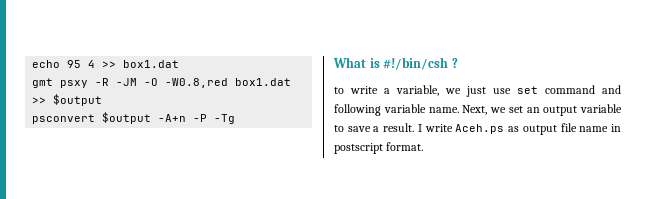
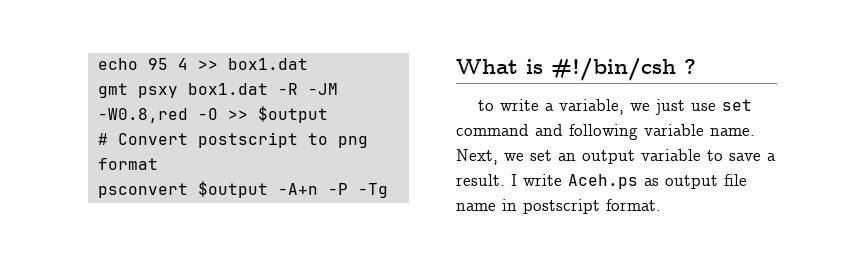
(89, 84) none -> [187,83,268,95] box1.dat
[144,78,292,88] -O -W0.8,red box1.dat -> [97,108,218,123] -W0.8,red -O
(103, 100) none -> [97,132,368,148] [97,158,158,170] // # Convert postscript to png format

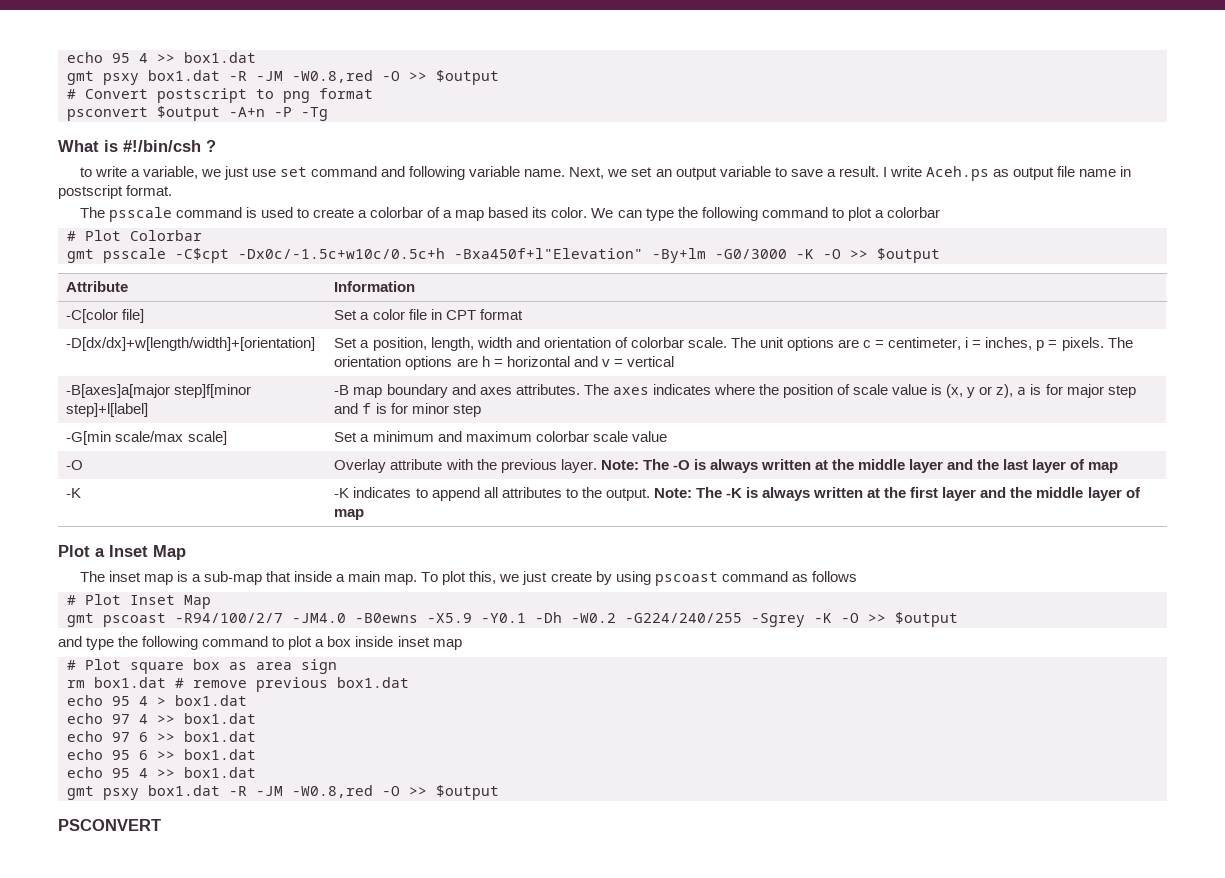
(661, 205) none -> [79,207,940,222] [67,230,202,241] [67,248,940,263] [66,281,129,292] [334,281,416,292] [66,309,145,323] [334,309,523,320] [66,337,316,351] [334,337,1133,351] [334,356,674,370] [66,384,252,398] [66,403,149,417] [334,384,1136,398] [334,403,481,417] [66,431,227,445] [334,431,667,442] [66,460,84,470] [334,459,1119,473] [66,488,82,498] [334,487,1141,501] [334,509,365,520] [58,545,186,560] [79,571,857,586] [67,594,211,609] [67,612,958,627] [58,636,462,650] [67,659,337,674] [67,677,409,692] [67,695,247,706] [67,713,256,724] [67,731,256,742] [67,749,256,760] [67,767,256,778] [67,785,499,800] [58,819,161,831] // The psscale command is used to create a colorbar of a map based its color. We can type the following command to plot a colorbar // # Plot Colorbar // gmt psscale -C$cpt -Dx0c/-1.5c+w10c/0.5c+h -Bxa450f+l"Elevation" -By+lm -G0/3000 -K -O >> $output // Attribute | Information // -C[color file] | Set a color file in CPT format // -D[dx/dx]+w[length/width]+[orientation] | Set a position, length, width and orientation of colorbar scale. The unit options are c = centimeter, i = inches, p = pixels. The orientation options are h = horizontal and v = vertical // -B[axes]a[major step]f[minor step]+l[label] | -B map boundary and axes attributes. The axes indicates where the position of scale value is (x, y or z), a is for major step and f is for minor step // -G[min scale/max scale] | Set a minimum and maximum colorbar scale value // -O | Overlay attribute with the previous layer. Note: The -O is always written at the middle layer and the last layer of map // -K | -K indicates to append all attributes to the output. Note: The -K is always written at the first layer and the middle layer of map // Plot a Inset Map // The inset map is a sub-map that inside a main map. To plot this, we just create by using pscoast command as follows // # Plot Inset Map // gmt pscoast -R94/100/2/7 -JM4.0 -B0ewns -X5.9 -Y0.1 -Dh -W0.2 -G224/240/255 -Sgrey -K -O >> $output // and type the following command to plot a box inside inset map // # Plot square box as area sign // rm box1.dat # remove previous box1.dat // echo 95 4 > box1.dat // echo 97 4 >> box1.dat // echo 97 6 >> box1.dat // echo 95 6 >> box1.dat // echo 95 4 >> box1.dat // gmt psxy box1.dat -R -JM -W0.8,red -O >> $output // PSCONVERT

